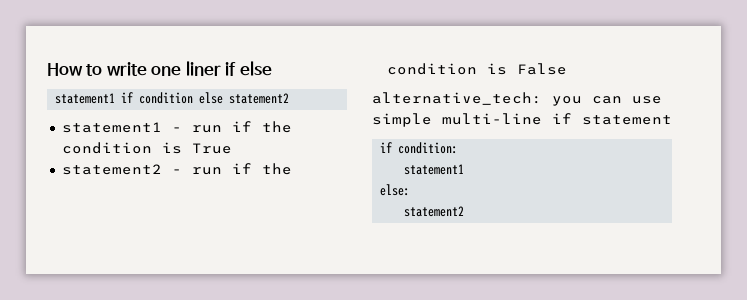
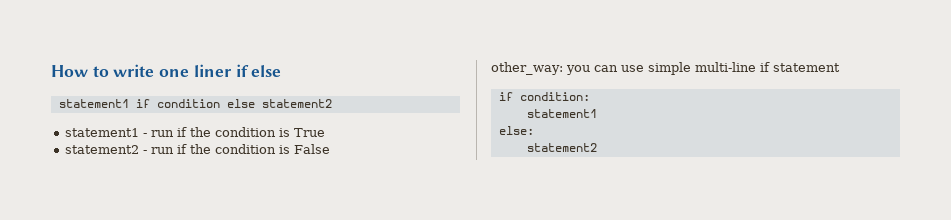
[372,92,542,105] alternative_tech: -> [491,62,563,75] other_way:

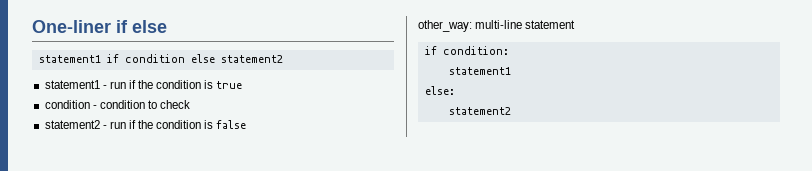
[51,64,232,77] How to write one liner -> [32,20,111,33] One-liner
[293,128,325,137] True -> [216,81,243,89] [44,100,191,109] true // condition - condition to check
[293,144,330,154] False -> [216,120,247,129] false
[566,62,770,75] you can use simple multi-line if -> [475,20,523,29] multi-line

